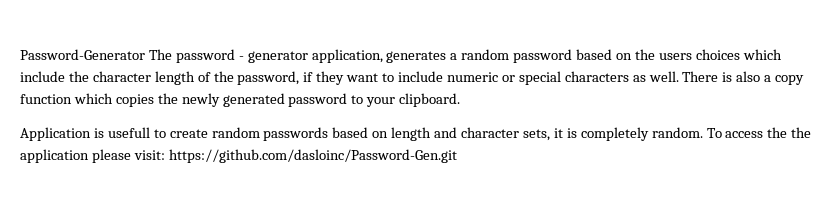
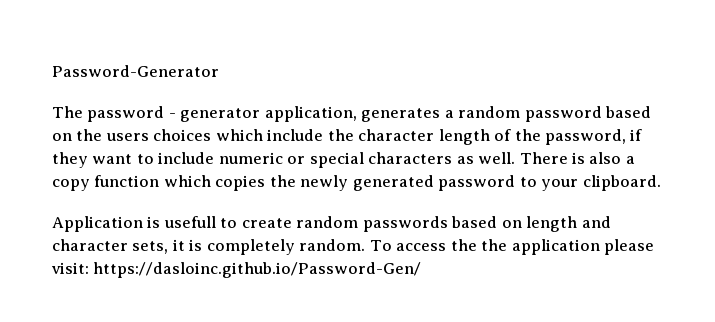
(145, 54) none -> (219, 71) //
[168,149,457,163] https://github.com/dasloinc/Password-Gen.git -> [93,262,422,278] https://dasloinc.github.io/Password-Gen/

